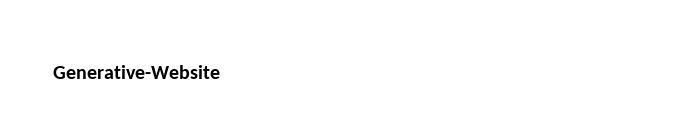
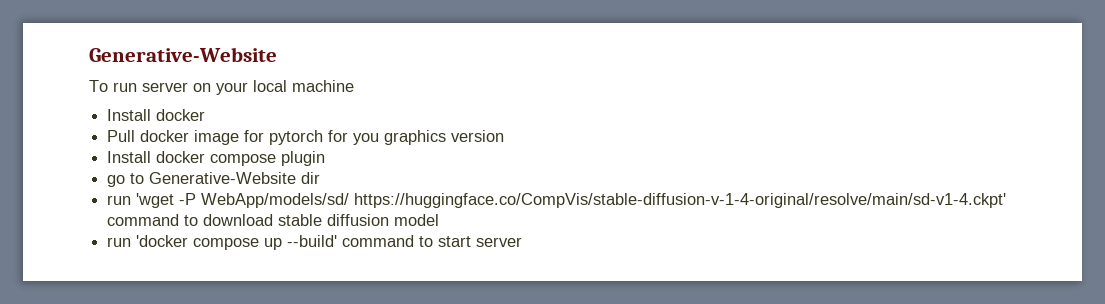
[53,65,220,79] Generative-Website -> [89,47,277,62] [89,80,354,95] [107,109,206,121] [107,130,505,145] [107,151,326,166] [107,172,321,187] [107,193,1007,208] [107,214,440,226] [107,235,523,250] Generative-Website // To run server on your local machine // Install docker // Pull docker image for pytorch for you graphics version // Install docker compose plugin // go to Generative-Website dir // run 'wget -P WebApp/models/sd/ https://huggingface.co/CompVis/stable-diffusion-v-1-4-original/resolve/main/sd-v1-4.ckpt' command to download stable diffusion model // run 'docker compose up --build' command to start server

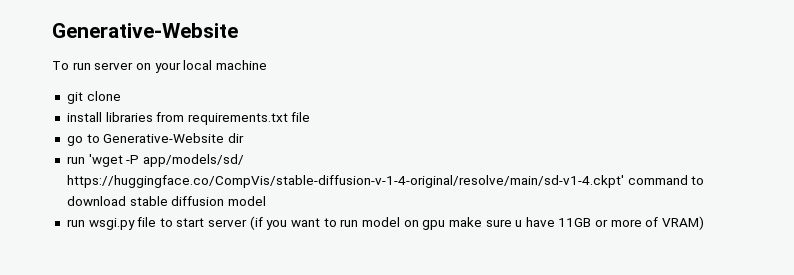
[107,109,206,121] [107,130,505,145] [107,151,326,166] Install docker // Pull docker image for pytorch for you graphics version // Install docker compose plugin -> [66,91,121,104] [66,112,311,125] git clone // install libraries from requirements.txt file
[201,193,350,208] WebApp/models/sd/ -> [142,154,244,167] app/models/sd/
[136,235,523,250] 'docker compose up --build' command to start server -> [88,216,705,230] wsgi.py file to start server (if you want to run model on gpu make sure u have 11GB or more of VRAM)

